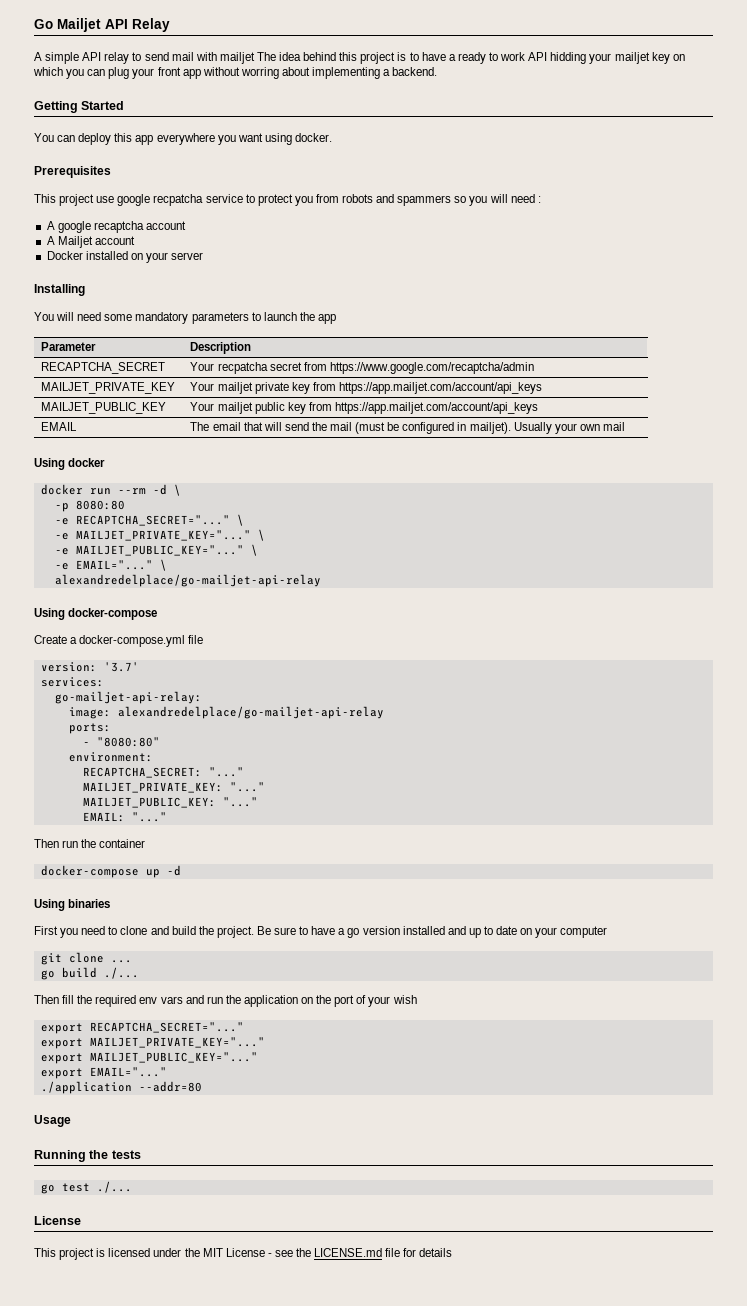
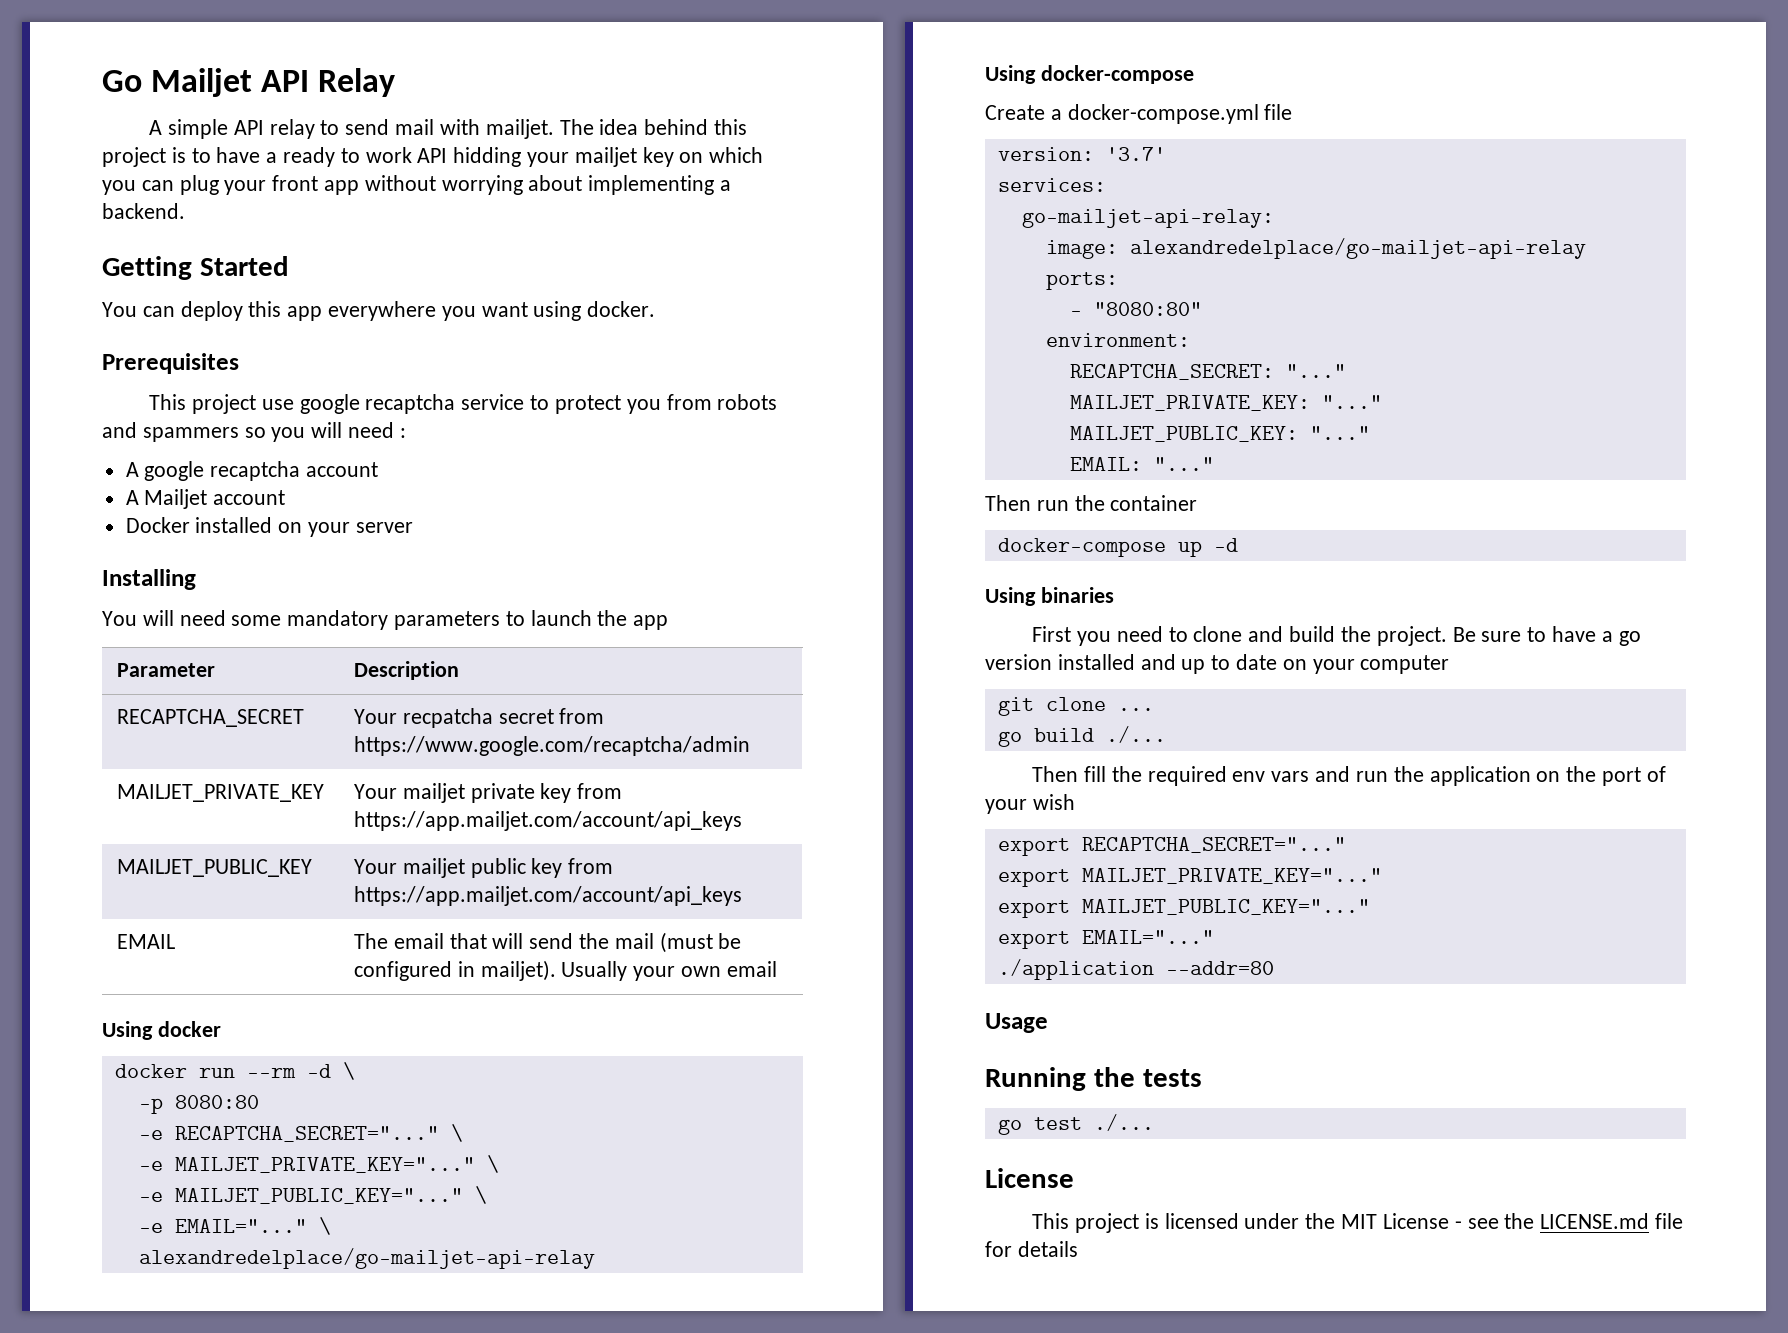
[219,52,255,64] mailjet -> [485,119,554,139] mailjet.
[240,67,279,79] worring -> [441,175,523,195] worrying
[153,194,204,206] recpatcha -> [365,394,456,414] recaptcha
[602,422,625,431] mail -> [726,961,777,977] email

